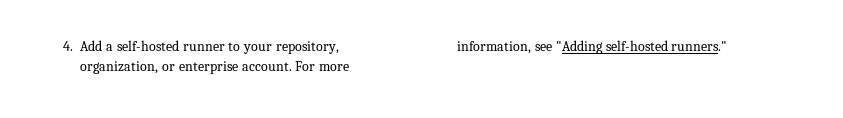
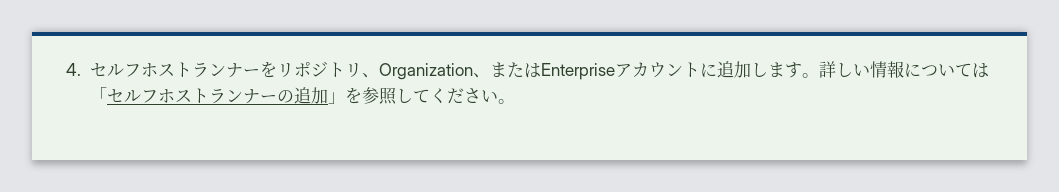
[80,40,339,54] [80,61,350,74] [457,40,728,54] Add a self-hosted runner to your repository, organization, or enterprise account. For more information, see "Adding self-hosted runners." -> [90,61,990,80] [90,87,516,105] セルフホストランナーをリポジトリ、Organization、またはEnterpriseアカウントに追加します。詳しい情報については「セルフホストランナーの追加」を参照してください。

